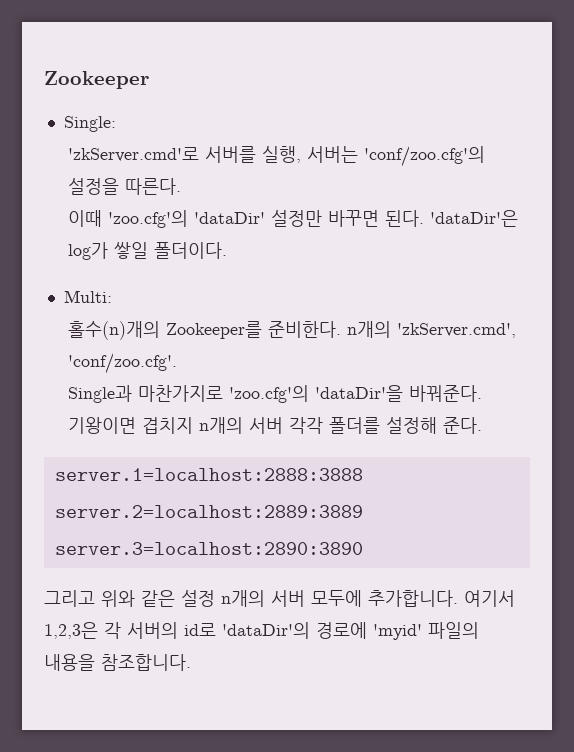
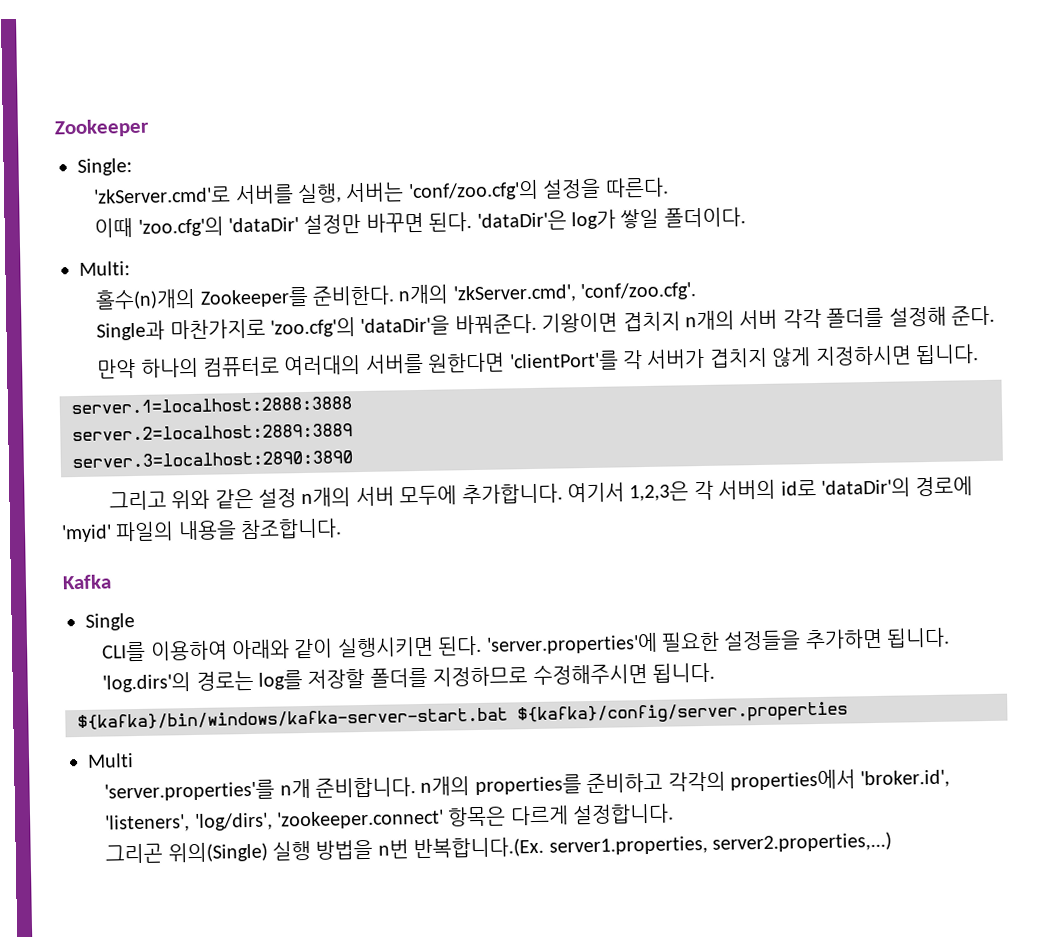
(482, 425) none -> [97,344,979,379] // 만약 하나의 컴퓨터로 여러대의 서버를 원한다면 'clientPort'를 각 서버가 겹치지 않게 지정하시면 됩니다.
(191, 662) none -> [62,574,112,590] [85,613,135,631] [101,627,951,662] [102,662,715,693] [77,701,848,731] [87,753,134,768] [104,769,951,802] [105,803,675,833] [105,831,892,864] // Kafka // Single // CLI를 이용하여 아래와 같이 실행시키면 된다. 'server.properties'에 필요한 설정들을 추가하면 됩니다. 'log.dirs'의 경로는 log를 저장할 폴더를 지정하므로 수정해주시면 됩니다. // ${kafka}/bin/windows/kafka-server-start.bat ${kafka}/config/server.properties // Multi // 'server.properties'를 n개 준비합니다. n개의 properties를 준비하고 각각의 properties에서 'broker.id', 'listeners', 'log/dirs', 'zookeeper.connect' 항목은 다르게 설정합니다. // 그리곤 위의(Single) 실행 방법을 n번 반복합니다.(Ex. server1.properties, server2.properties,...)

